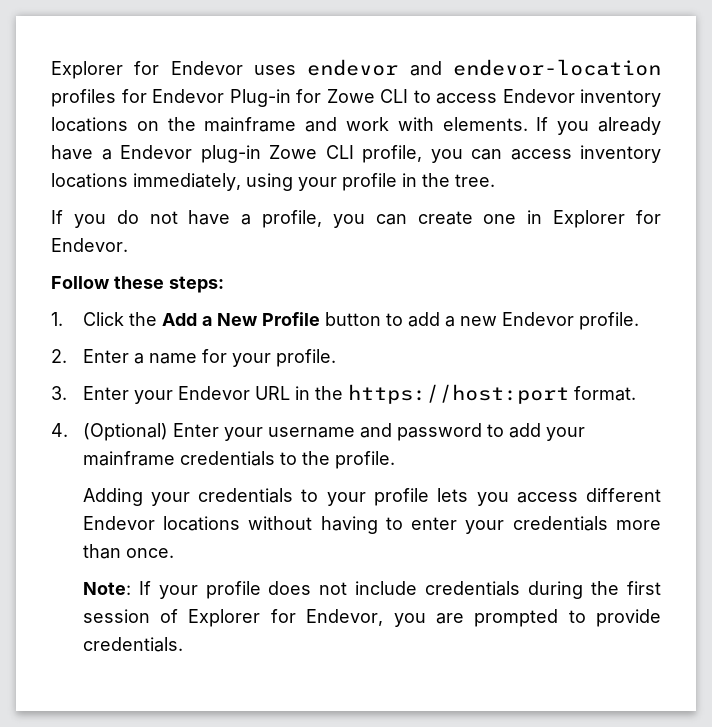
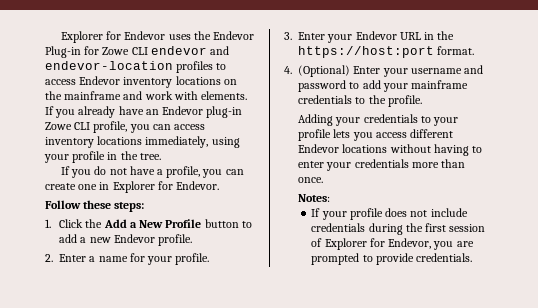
[307,59,661,76] [51,89,147,107] endevor and endevor-location profiles for -> [193,31,211,40] the
(408, 96) none -> [150,46,230,55] [45,61,214,73] endevor and endevor-location profiles
[101,149,112,160] a -> [145,109,159,115] an
[82,582,131,595] Note: -> [298,194,331,202] Notes: //

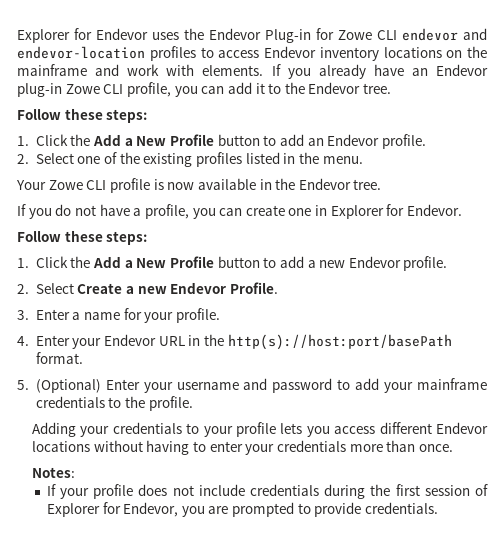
[174,124,206,130] [45,136,240,148] [44,151,138,163] access inventory locations immediately, using your profile in the -> [227,82,392,94] [17,108,148,123] [17,134,426,149] [17,152,363,167] [16,178,351,193] add it to the Endevor tree. // Follow these steps: // 1. Click the Add a New Profile button to add an Endevor profile. // 2. Select one of the existing profiles listed in the menu. // Your Zowe CLI profile is now available in the Endevor
(53, 258) none -> [35,282,278,294] [17,310,29,320] Select Create a new Endevor Profile. // 3.
[284,32,292,40] 3. -> [17,336,29,346] 4.
[298,46,435,58] https://host:port -> [227,334,452,350] http(s)://host:port/basePath
[284,66,292,74] 4. -> [17,380,29,390] 5.

